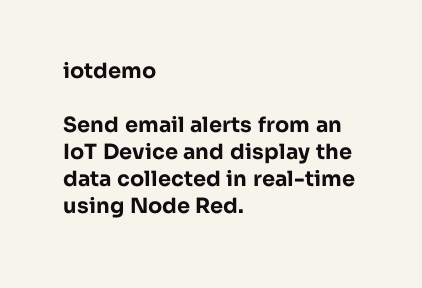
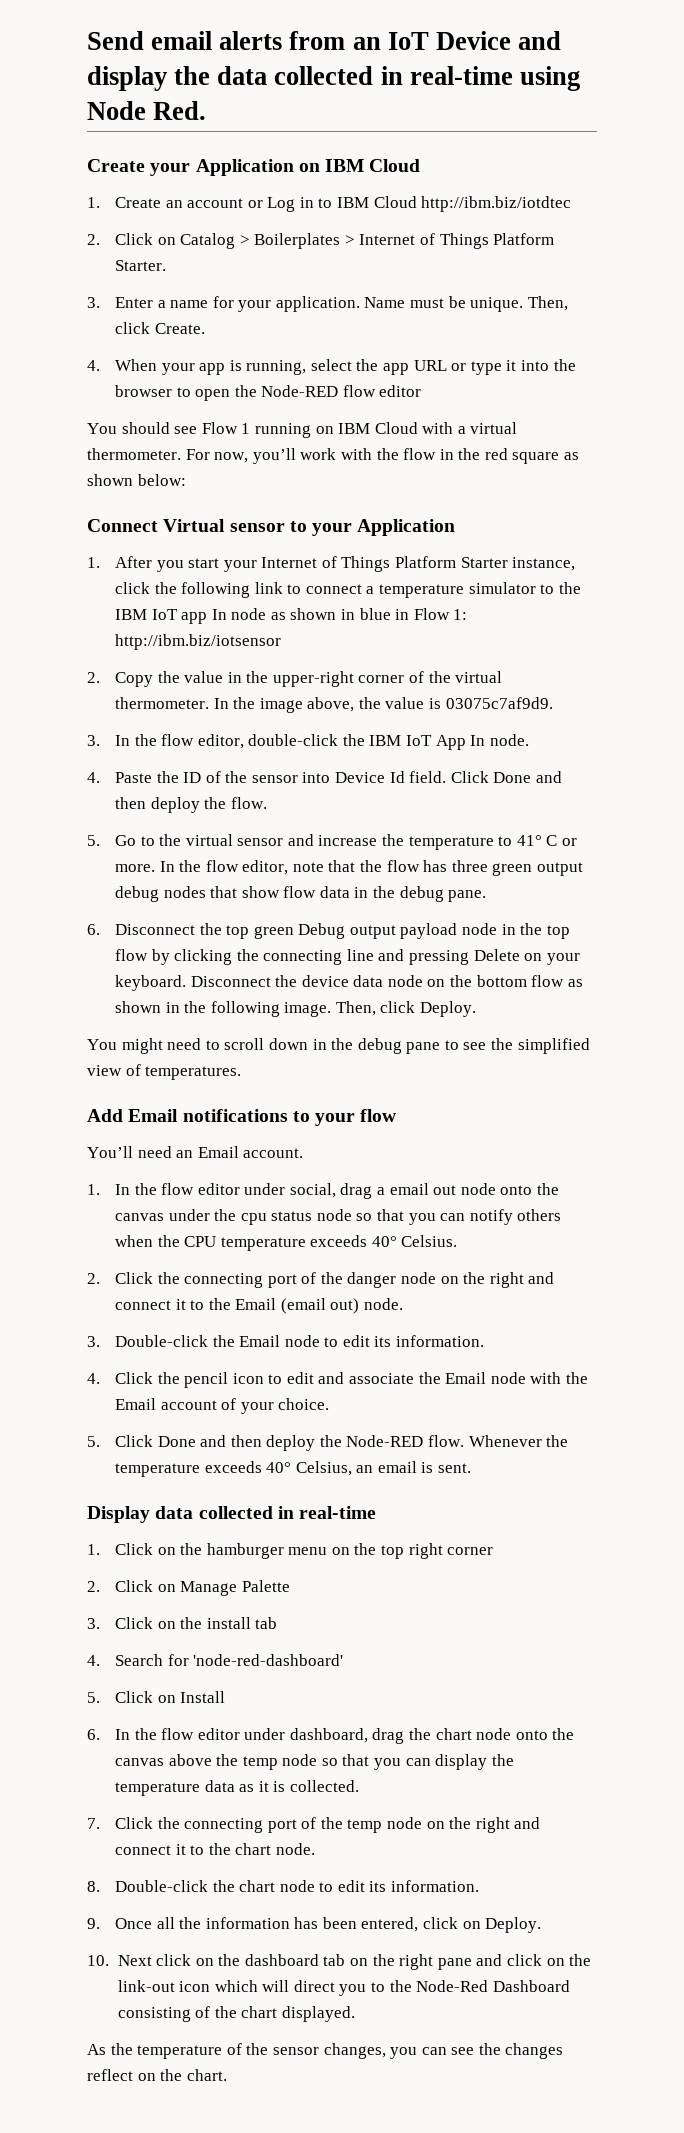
[63,61,156,79] iotdemo // -> (87, 40) none
(245, 205) none -> [87,159,421,176] [87,196,572,212] [87,233,555,249] [114,260,166,271] [87,296,568,312] [114,322,205,334] [87,359,576,375] [114,385,422,401] [87,422,518,438] [87,448,580,464] [87,474,186,486] [87,519,456,536] [87,556,576,572] [114,582,581,598] [114,608,468,624] [114,634,281,650] [87,671,503,687] [114,697,553,713] [87,734,529,750] [87,771,562,783] [114,797,267,813] [87,834,577,850] [114,860,583,876] [114,886,487,902] [87,923,570,939] [114,949,580,965] [114,975,583,991] [114,1001,477,1017] [87,1038,590,1054] [87,1064,242,1080] [87,1109,397,1126] [87,1146,304,1158] [87,1183,559,1199] [114,1209,562,1225] [114,1235,458,1251] [87,1272,555,1288] [114,1298,404,1314] [87,1335,485,1347] [87,1372,588,1388] [114,1398,330,1414] [87,1435,569,1451] [114,1461,472,1477] [87,1506,377,1523] [87,1543,494,1559] [87,1580,290,1596] [87,1617,278,1629] [87,1654,344,1666] [87,1691,226,1703] [87,1728,575,1744] [114,1754,514,1770] [114,1780,359,1796] [87,1817,541,1833] [114,1843,315,1855] [87,1880,480,1892] [87,1917,542,1933] [87,1954,592,1970] [117,1980,570,1996] [117,2006,355,2022] [87,2043,564,2059] [87,2069,227,2081] // Create your Application on IBM Cloud // 1. Create an account or Log in to IBM Cloud http://ibm.biz/iotdtec // 2. Click on Catalog > Boilerplates > Internet of Things Platform Starter. // 3. Enter a name for your application. Name must be unique. Then, click Create. // 4. When your app is running, select the app URL or type it into the browser to open the Node-RED flow editor // You should see Flow 1 running on IBM Cloud with a virtual thermometer. For now, you’ll work with the flow in the red square as shown below: // Connect Virtual sensor to your Application // 1. After you start your Internet of Things Platform Starter instance, click the following link to connect a temperature simulator to the IBM IoT app In node as shown in blue in Flow 1: http://ibm.biz/iotsensor // 2. Copy the value in the upper-right corner of the virtual thermometer. In the image above, the value is 03075c7af9d9. // 3. In the flow editor, double-click the IBM IoT App In node. // 4. Paste the ID of the sensor into Device Id field. Click Done and then deploy the flow. // 5. Go to the virtual sensor and increase the temperature to 41° C or more. In the flow editor, note that the flow has three green output debug nodes that show flow data in the debug pane. // 6. Disconnect the top green Debug output payload node in the top flow by clicking the connecting line and pressing Delete on your keyboard. Disconnect the device data node on the bottom flow as shown in the following image. Then, click Deploy. // You might need to scroll down in the debug pane to see the simplified view of temperatures. // Add Email notifications to your flow // You’ll need an Email account. // 1. In the flow editor under social, drag a email out node onto the canvas under the cpu status node so that you can notify others when the CPU temperature exceeds 40° Celsius. // 2. Click the connecting port of the danger node on the right and connect it to the Email (email out) node. // 3. Double-click the Email node to edit its information. // 4. Click the pencil icon to edit and associate the Email node with the Email account of your choice. // 5. Click Done and then deploy the Node-RED flow. Whenever the temperature exceeds 40° Celsius, an email is sent. // Display data collected in real-time // 1. Click on the hamburger menu on the top right corner // 2. Click on Manage Palette // 3. Click on the install tab // 4. Search for 'node-red-dashboard' // 5. Click on Install // 6. In the flow editor under dashboard, drag the chart node onto the canvas above the temp node so that you can display the temperature data as it is collected. // 7. Click the connecting port of the temp node on the right and connect it to the chart node. // 8. Double-click the chart node to edit its information. // 9. Once all the information has been entered, click on Deploy. // 10. Next click on the dashboard tab on the right pane and click on the link-out icon which will direct you to the Node-Red Dashboard consisting of the chart displayed. // As the temperature of the sensor changes, you can see the changes reflect on the chart.

